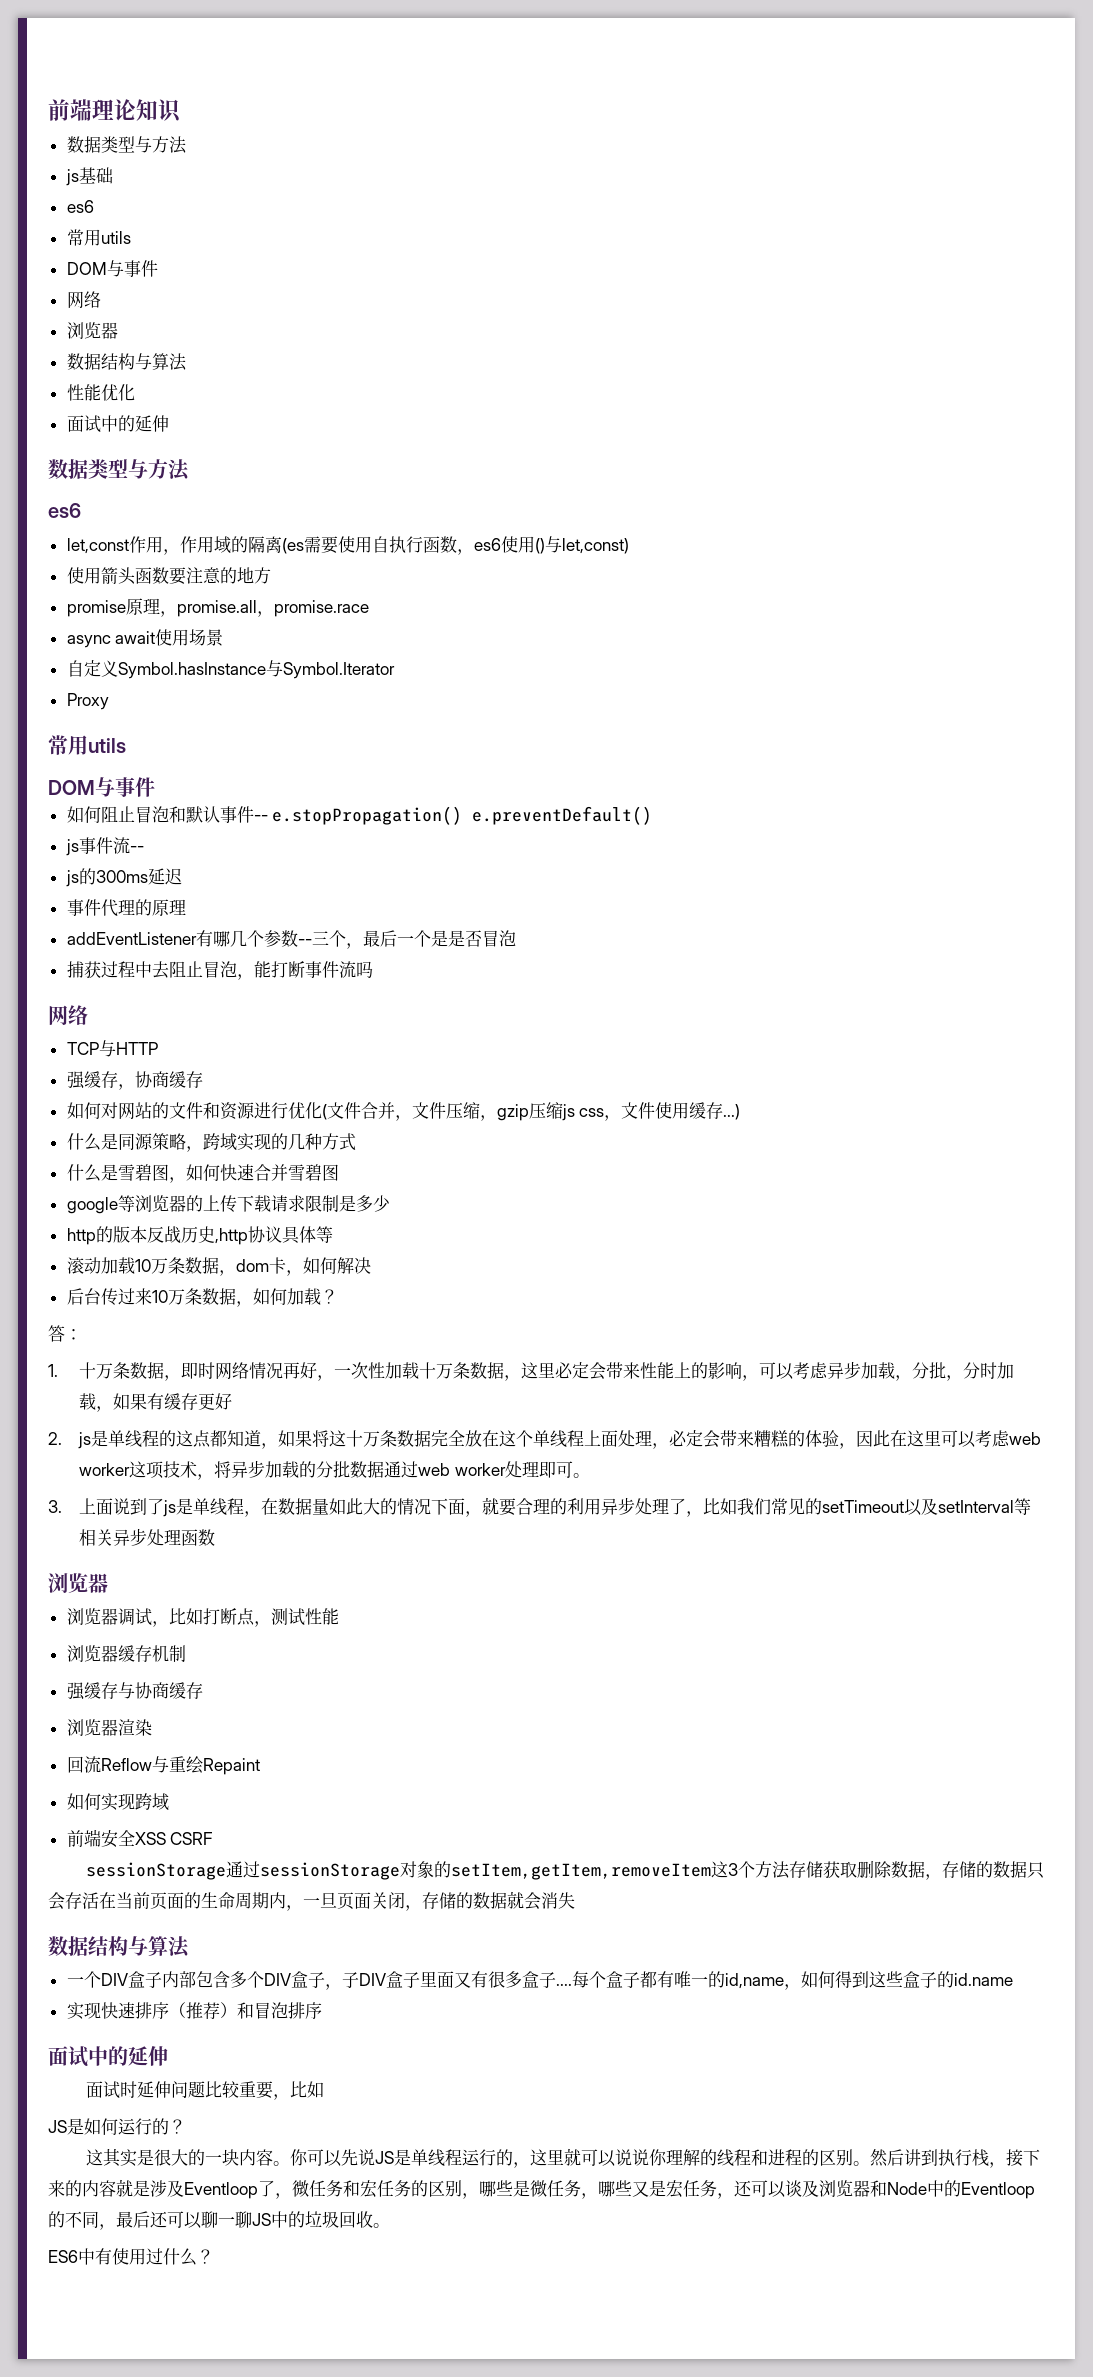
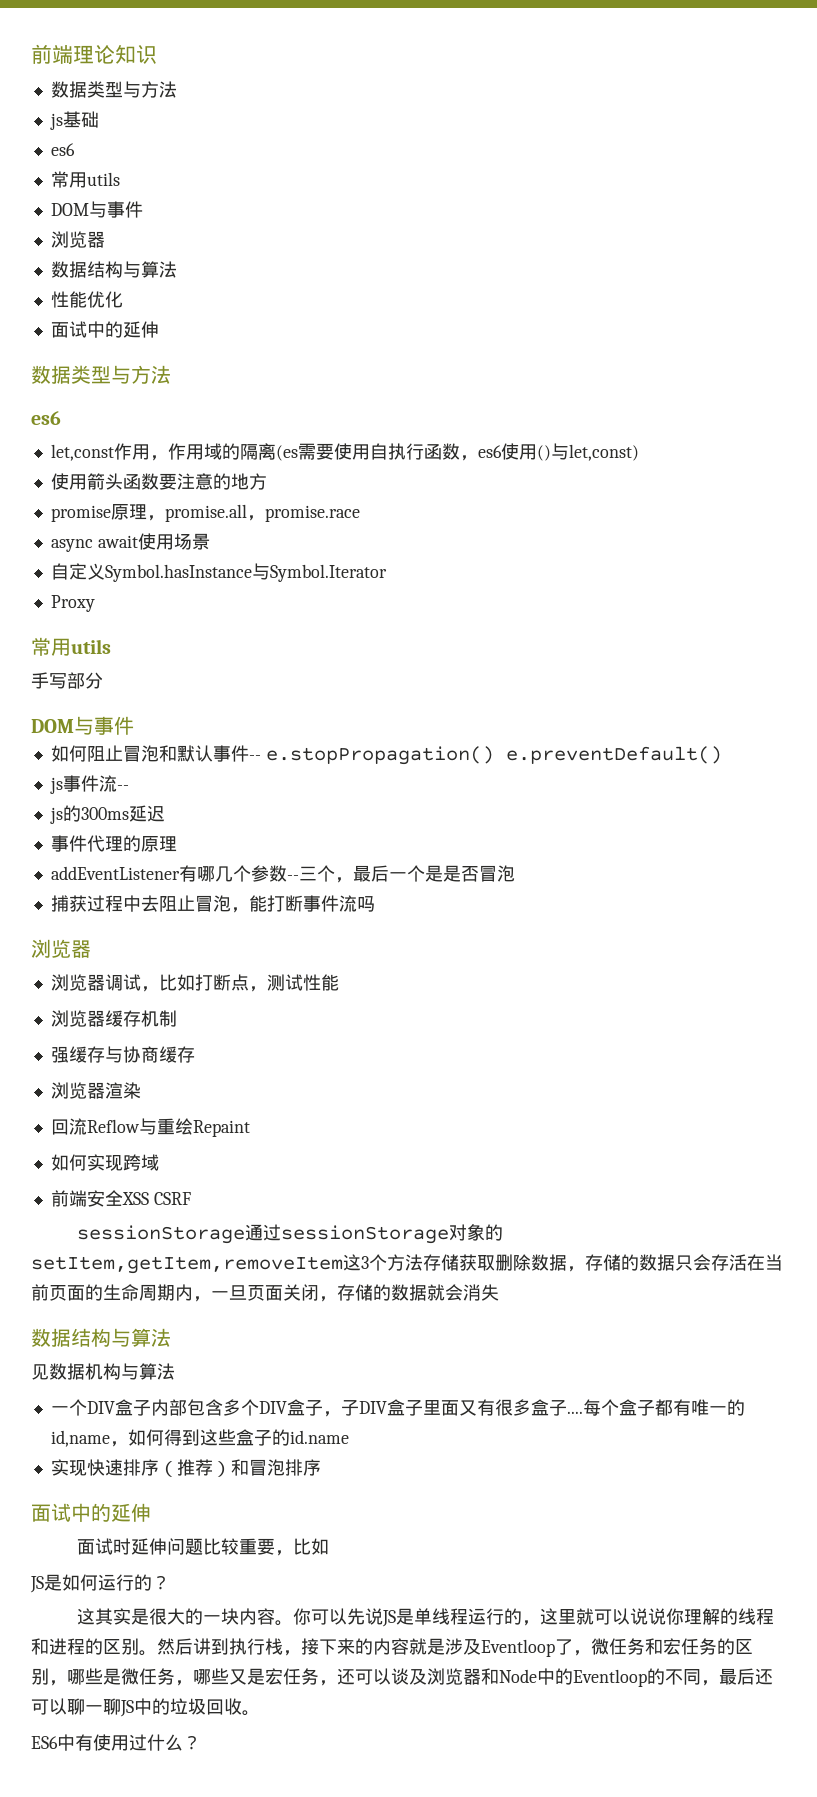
[66,291,101,309] // 网络 -> (143, 209) none
(126, 745) none -> [31,672,103,689] // 手写部分
[48,1005,88,1025] [66,1040,158,1057] [66,1071,203,1090] [66,1102,741,1121] [66,1133,356,1152] [66,1164,339,1183] [66,1195,390,1214] [66,1226,333,1245] [66,1257,371,1276] [66,1288,338,1307] [48,1325,82,1342] [48,1361,1015,1381] [79,1393,233,1412] [48,1430,1042,1449] [79,1460,590,1480] [48,1497,1032,1517] [79,1528,216,1546] // 网络 // TCP与HTTP // 强缓存，协商缓存 // 如何对网站的文件和资源进行优化(文件合并，文件压缩，gzip压缩js css，文件使用缓存...) // 什么是同源策略，跨域实现的几种方式 // 什么是雪碧图，如何快速合并雪碧图 // google等浏览器的上传下载请求限制是多少 // http的版本反战历史,http协议具体等 // 滚动加载10万条数据，dom卡，如何解决 // 后台传过来10万条数据，如何加载？ // 答： // 1.十万条数据，即时网络情况再好，一次性加载十万条数据，这里必定会带来性能上的影响，可以考虑异步加载，分批，分时加载，如果有缓存更好 // 2. js是单线程的这点都知道，如果将这十万条数据完全放在这个单线程上面处理，必定会带来糟糕的体验，因此在这里可以考虑web worker这项技术，将异步加载的分批数据通过web worker处理即可。 // 3.上面说到了js是单线程，在数据量如此大的情况下面，就要合理的利用异步处理了，比如我们常见的setTimeout以及setInterval等相关异步处理函数 -> (375, 904) none
(190, 1947) none -> [31,1363,175,1380] // 见数据机构与算法

